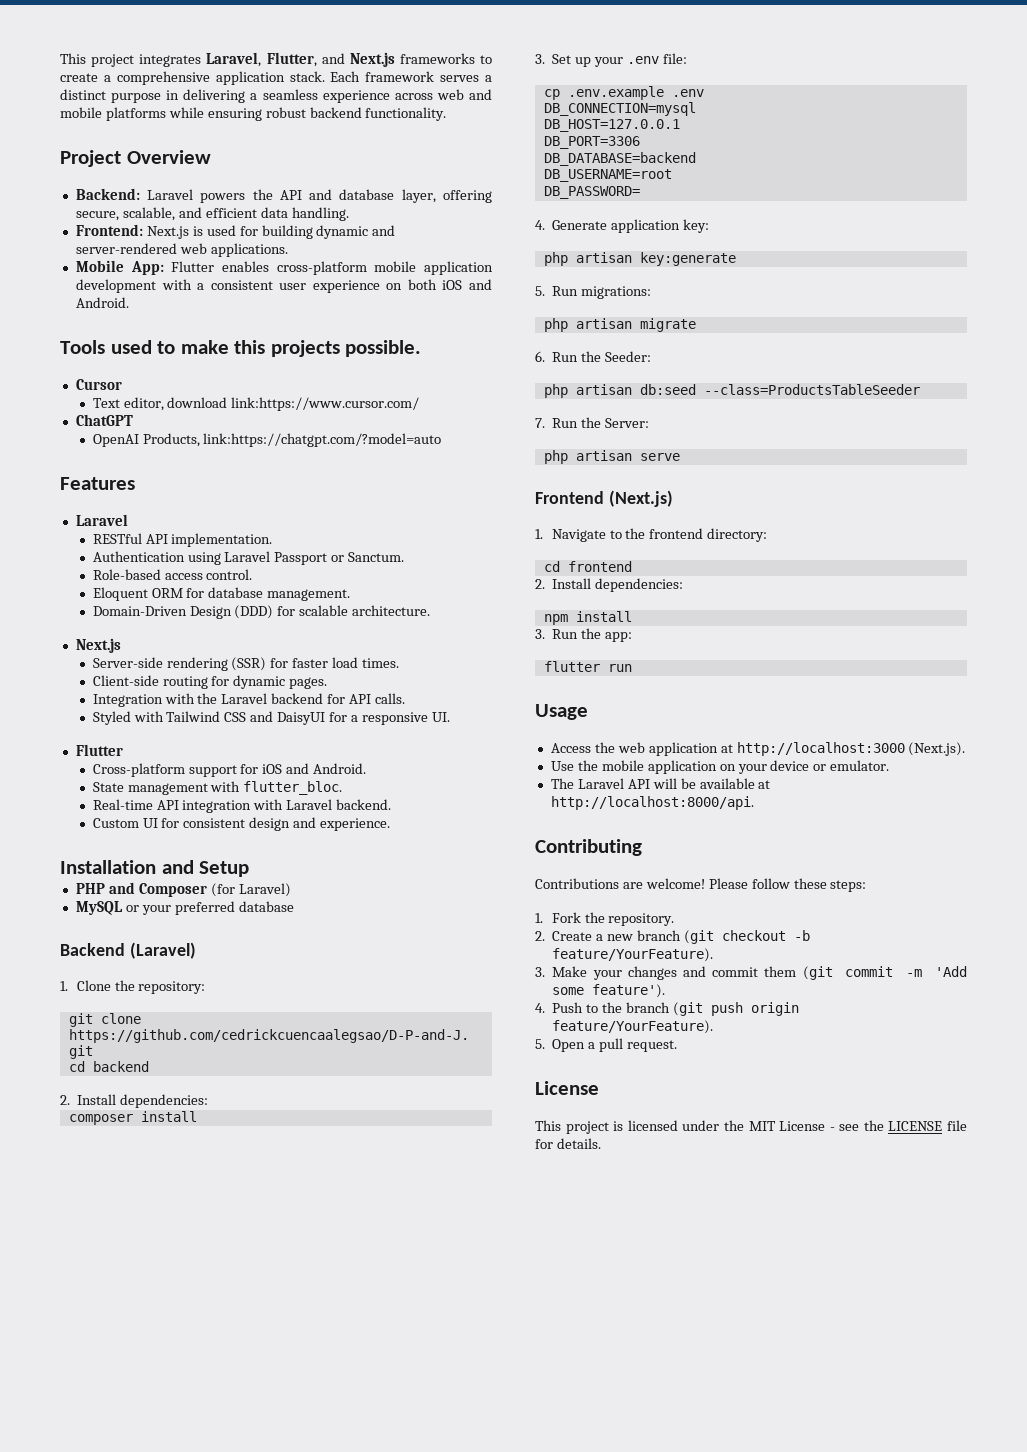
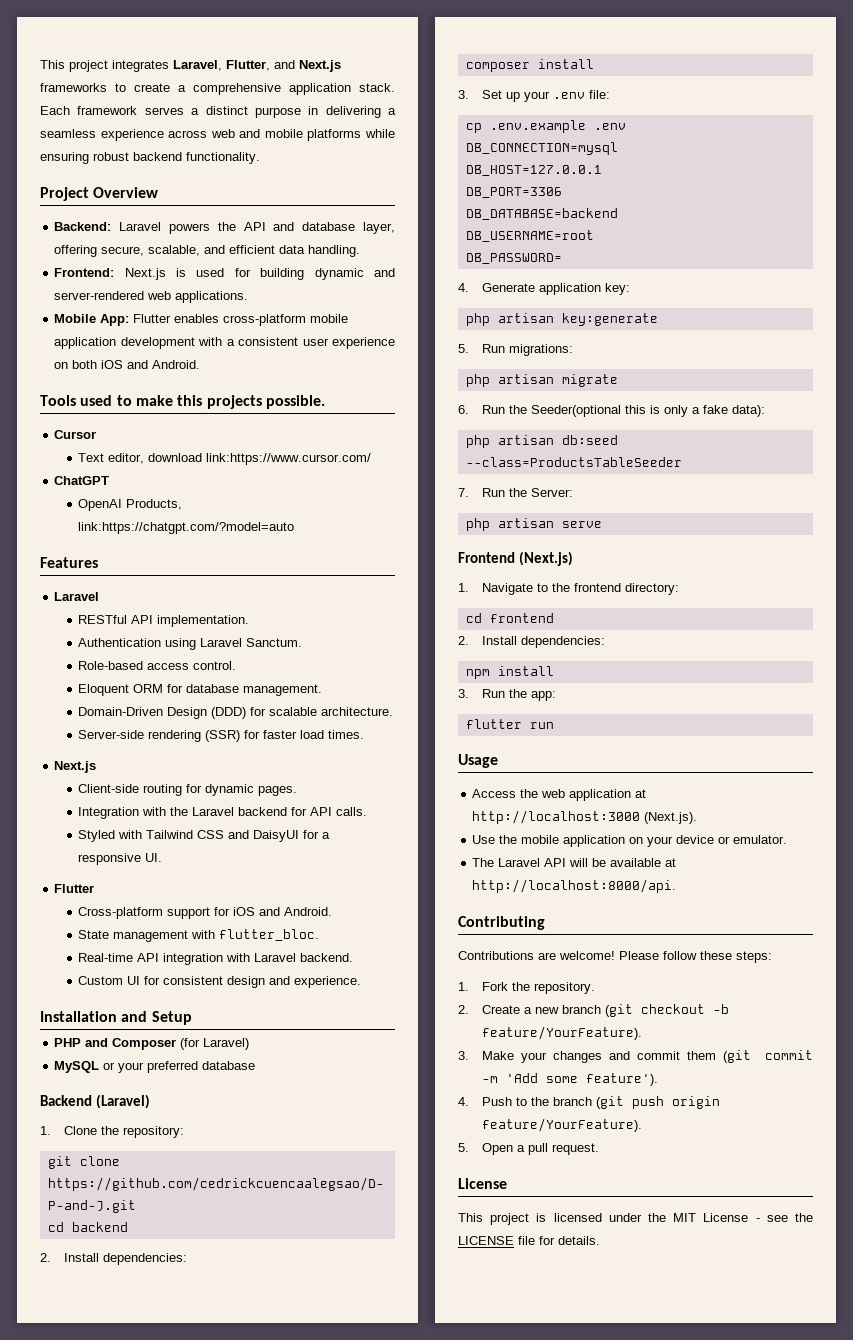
[274,552,345,565] Passport or -> (243, 642) none
[75,638,121,653] // Next.js -> (394, 711) none
(400, 663) none -> [54,761,97,773] // Next.js
[605,351,652,362] Seeder: -> [531,405,766,417] Seeder(optional this is only a fake data):

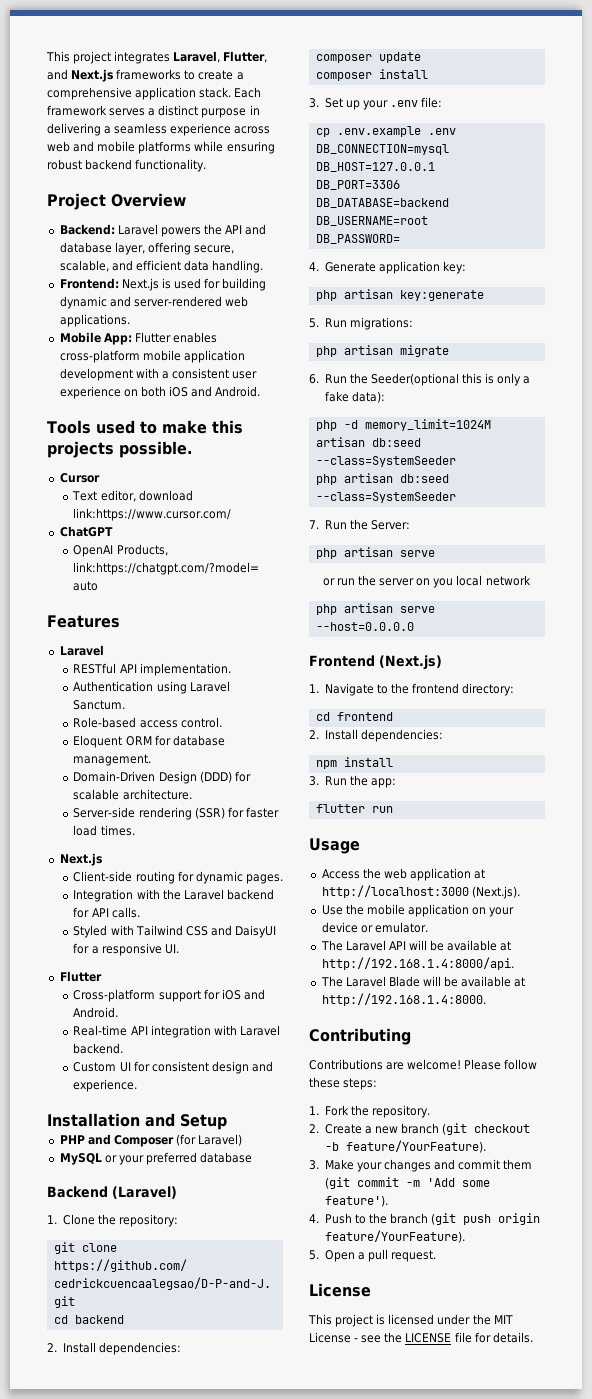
[78,929,320,942] // State management with flutter_bloc. -> (119, 1012) none
(188, 1259) none -> [315,52,421,63] // composer update
[497,435,618,445] [465,457,682,467] artisan db:seed --class=ProductsTableSeeder -> [343,419,491,431] [315,437,421,447] [315,456,456,467] [315,473,449,485] [315,492,456,503] -d memory_limit=1024M artisan db:seed --class=SystemSeeder // php artisan db:seed --class=SystemSeeder
(602, 524) none -> [322,575,531,588] [315,603,435,615] [315,622,414,631] // or run the server on you local network // php artisan serve --host=0.0.0.0
[472,879,677,893] http://localhost:8000/api. -> [321,957,514,970] [320,976,526,987] [321,993,486,1006] http://192.168.1.4:8000/api. // The Laravel Blade will be available at http://192.168.1.4:8000.

